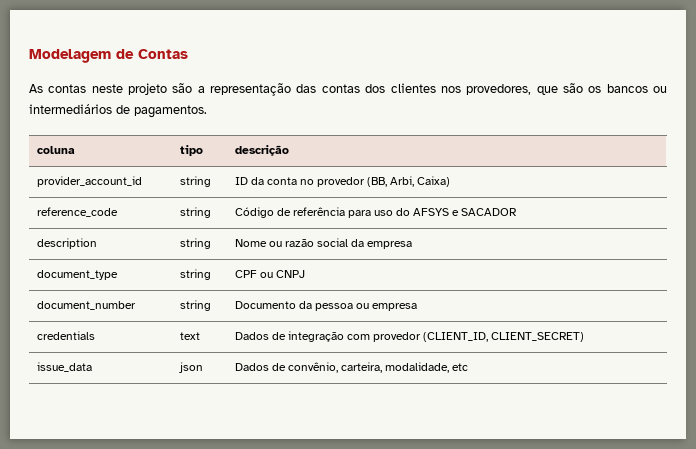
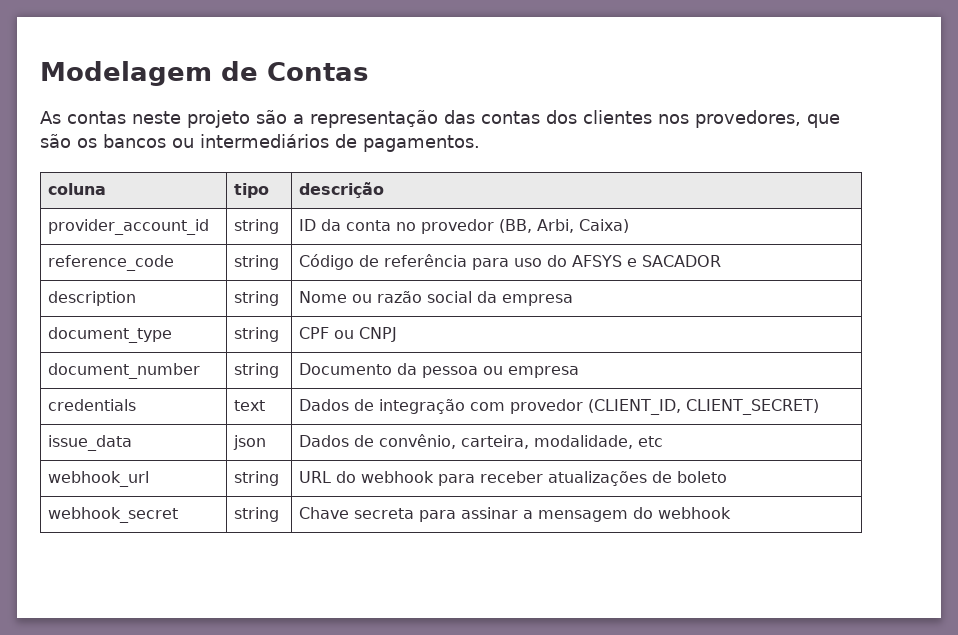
(469, 367) none -> [47,471,149,487] [233,471,279,486] [298,471,727,486] [47,507,178,523] [233,507,279,522] [298,507,731,522] // webhook_url | string | URL do webhook para receber atualizações de boleto // webhook_secret | string | Chave secreta para assinar a mensagem do webhook

